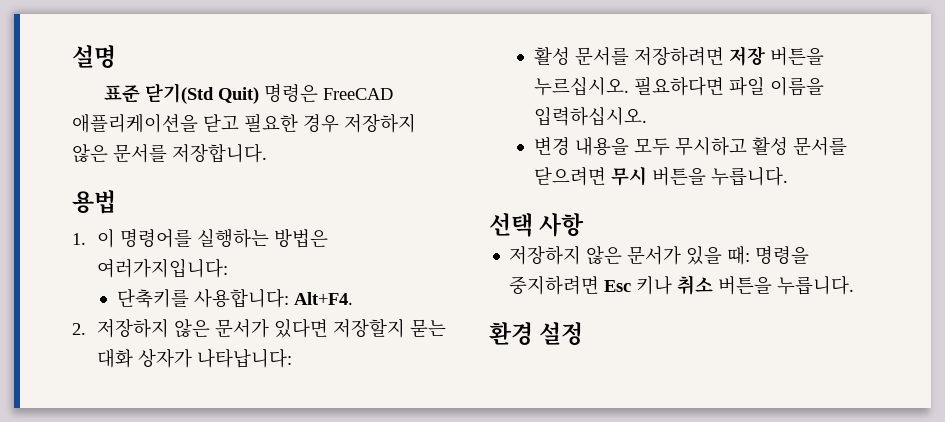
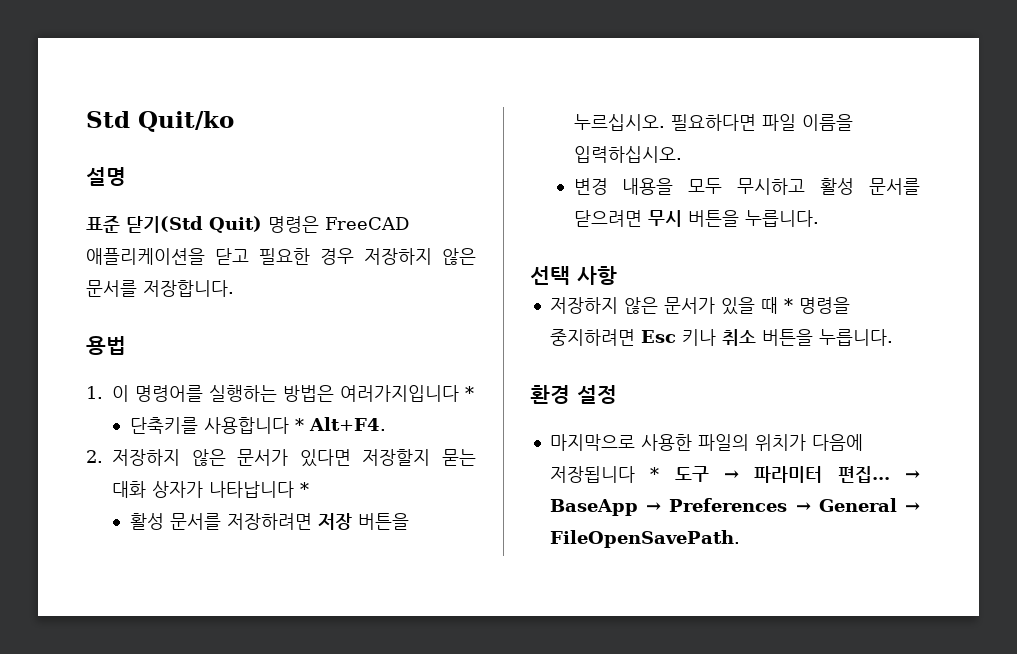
(72, 56) none -> [86,111,234,132] Std Quit/ko //
[96,258,228,278] 여러가지입니다: -> [340,385,474,402] 여러가지입니다 *
[193,288,289,308] 사용합니다: -> [203,417,304,434] 사용합니다 *
[196,348,292,368] 나타납니다: -> [209,481,309,498] 나타납니다 *
[727,246,751,265] 때: -> [760,297,793,314] 때 *
(584, 334) none -> [549,434,863,451] [549,466,920,483] [549,498,920,516] [549,530,740,548] // 마지막으로 사용한 파일의 위치가 다음에 저장됩니다 * 도구 → 파라미터 편집... → BaseApp → Preferences → General → FileOpenSavePath.

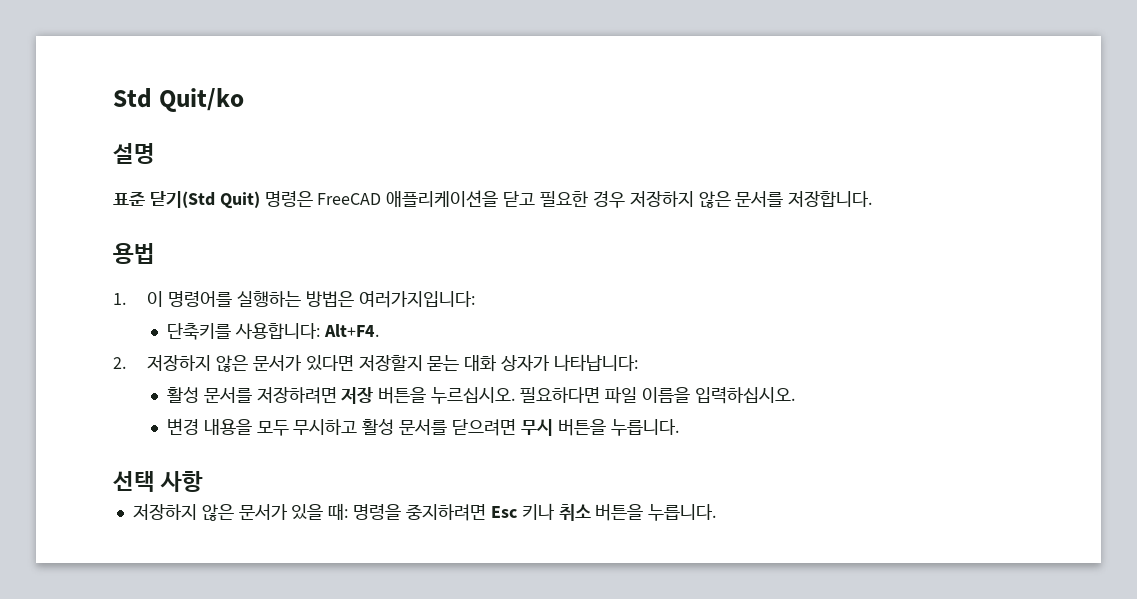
[340,385,474,402] 여러가지입니다 * -> [358,291,475,308] 여러가지입니다:
[203,417,304,434] 사용합니다 * -> [234,323,320,339] 사용합니다:
[209,481,309,498] 나타납니다 * -> [553,354,638,371] 나타납니다:
[760,297,793,314] 때 * -> [328,503,349,520] 때:
[530,385,617,404] [549,434,863,451] [549,466,920,483] [549,498,920,516] [549,530,740,548] // 환경 설정 // 마지막으로 사용한 파일의 위치가 다음에 저장됩니다 * 도구 → 파라미터 편집... → BaseApp → Preferences → General → FileOpenSavePath. -> (717, 512) none

